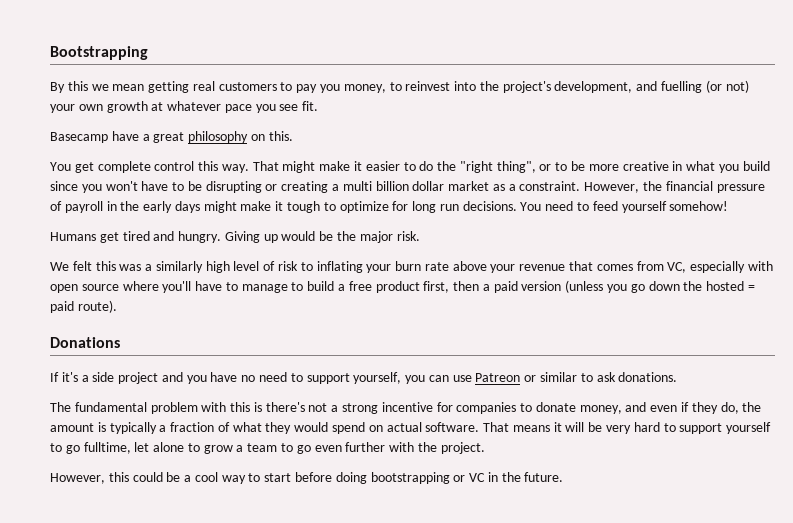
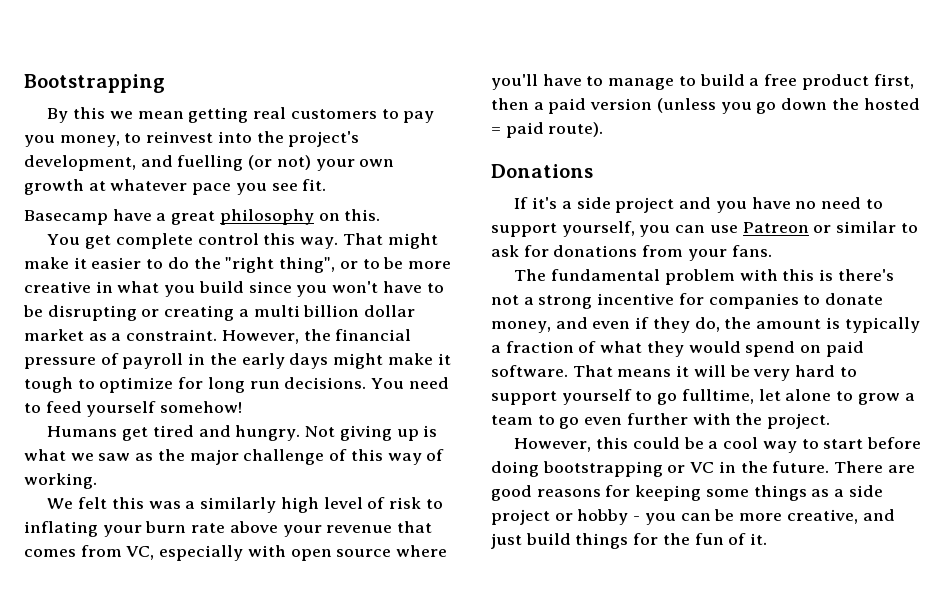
[224,231,420,243] Giving up would be the major risk. -> [305,425,438,441] [24,449,445,465] [24,473,97,489] Not giving up is what we saw as the major challenge of this way of working.
[618,372,678,382] donations. -> [523,245,772,261] for donations from your fans.
[386,422,422,432] actual -> [825,341,864,357] paid
(564, 477) none -> [834,461,915,473] [491,485,883,501] [491,509,895,525] [491,533,768,549] There are good reasons for keeping some things as a side project or hobby - you can be more creative, and just build things for the fun of it.

